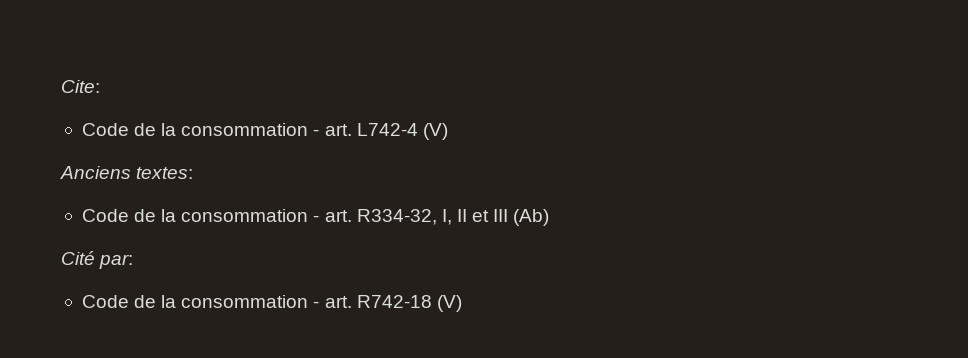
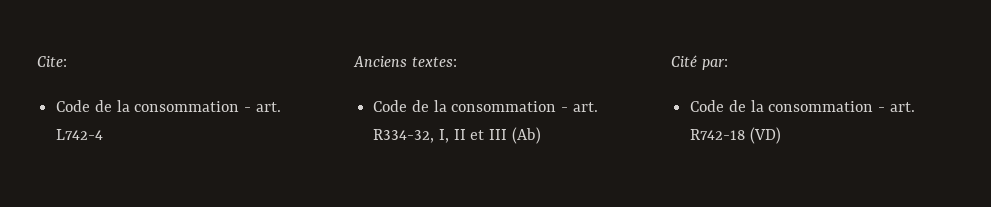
[422,123,448,140] (V) -> (104, 134) none
[436,295,462,312] (V) -> [749,127,781,144] (VD)

